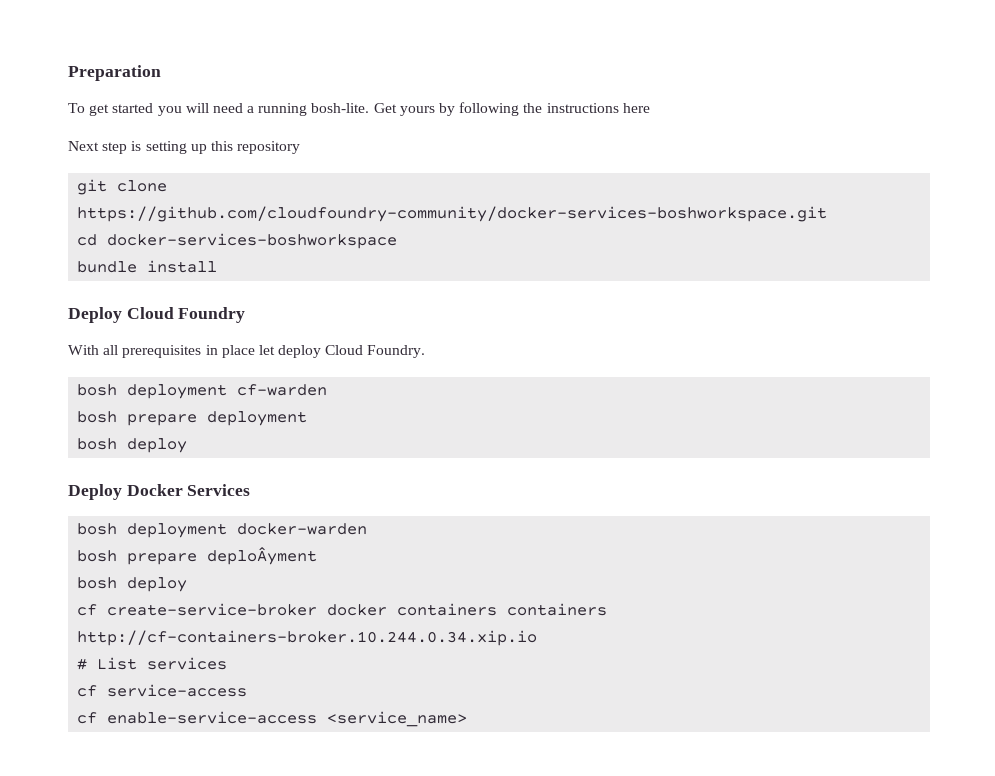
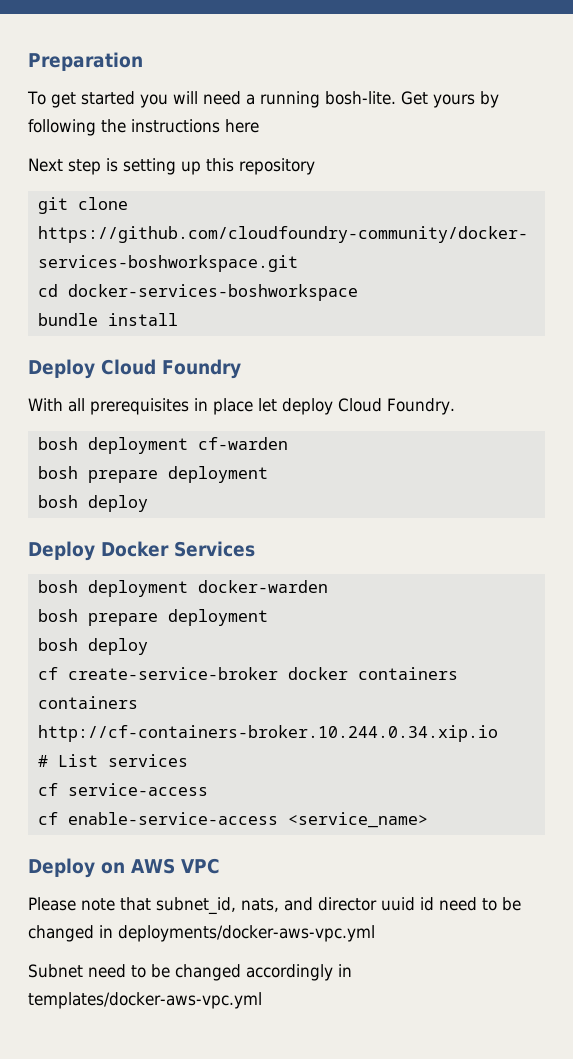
[207,547,318,565] deploÂyment -> [167,609,268,626] deployment
(468, 719) none -> [28,858,220,878] [28,897,521,915] [28,925,375,942] [28,964,352,981] [28,992,262,1009] // Deploy on AWS VPC // Please note that subnet_id, nats, and director uuid id need to be changed in deployments/docker-aws-vpc.yml // Subnet need to be changed accordingly in templates/docker-aws-vpc.yml

